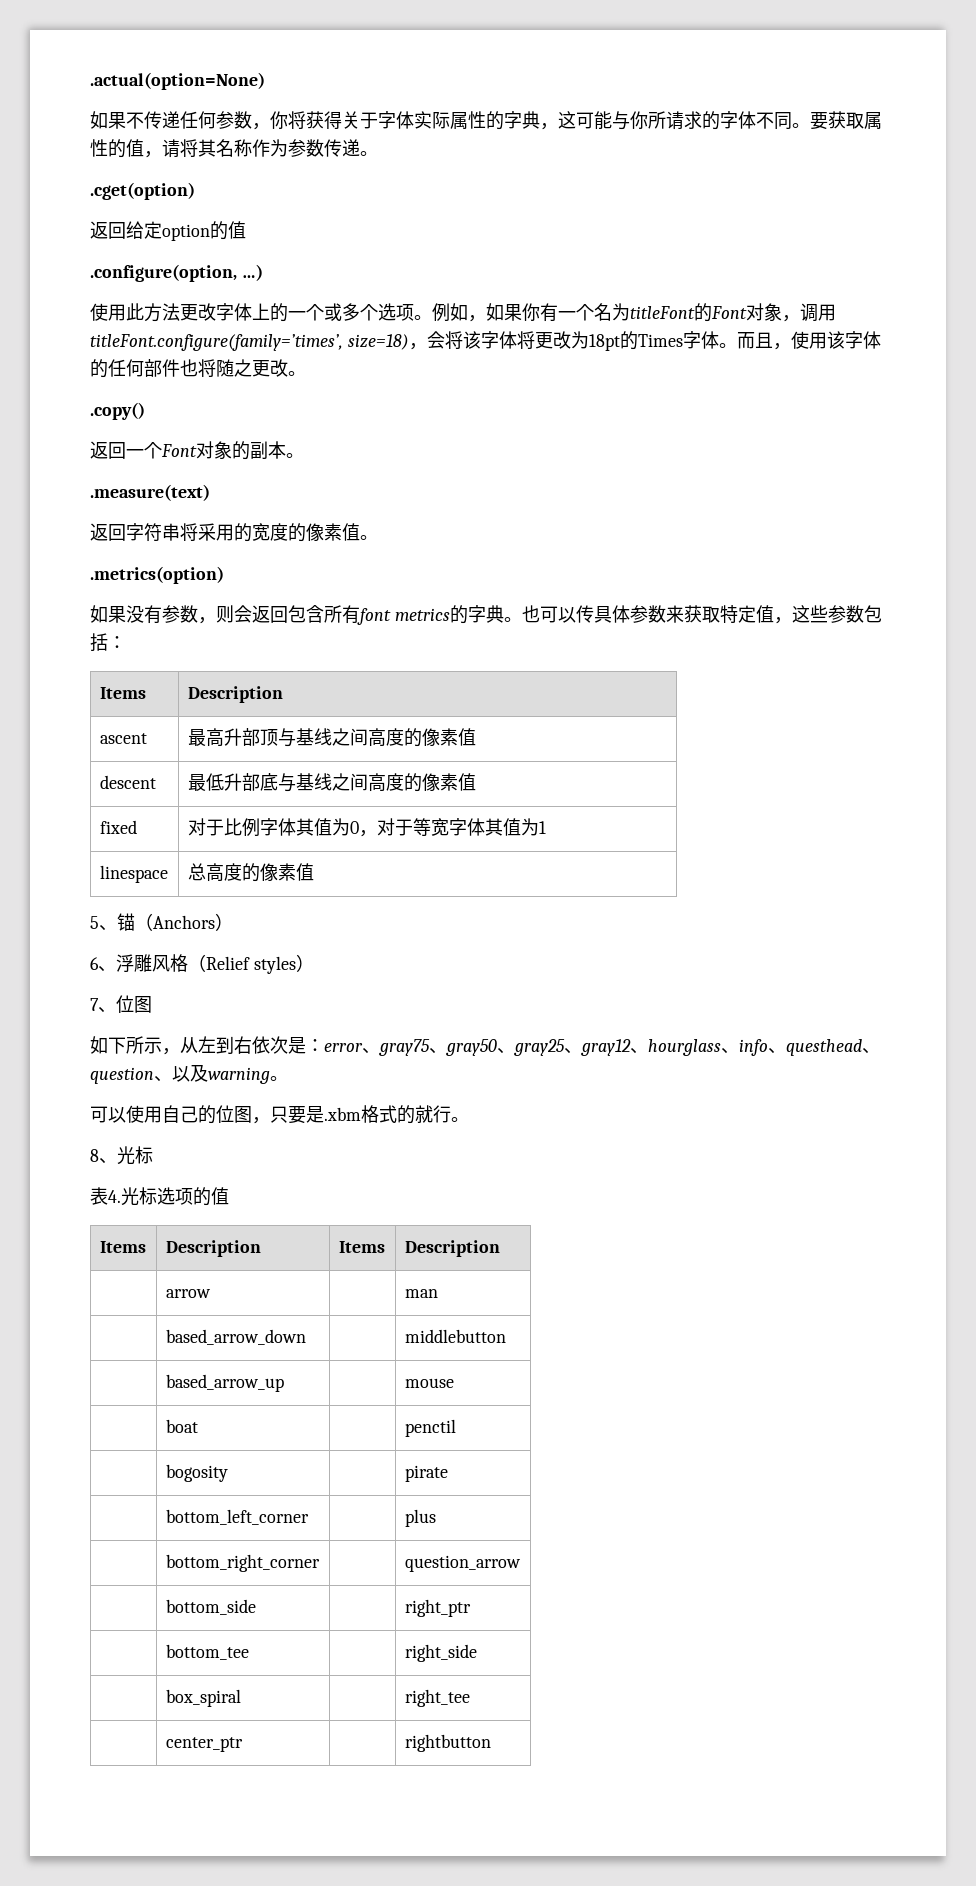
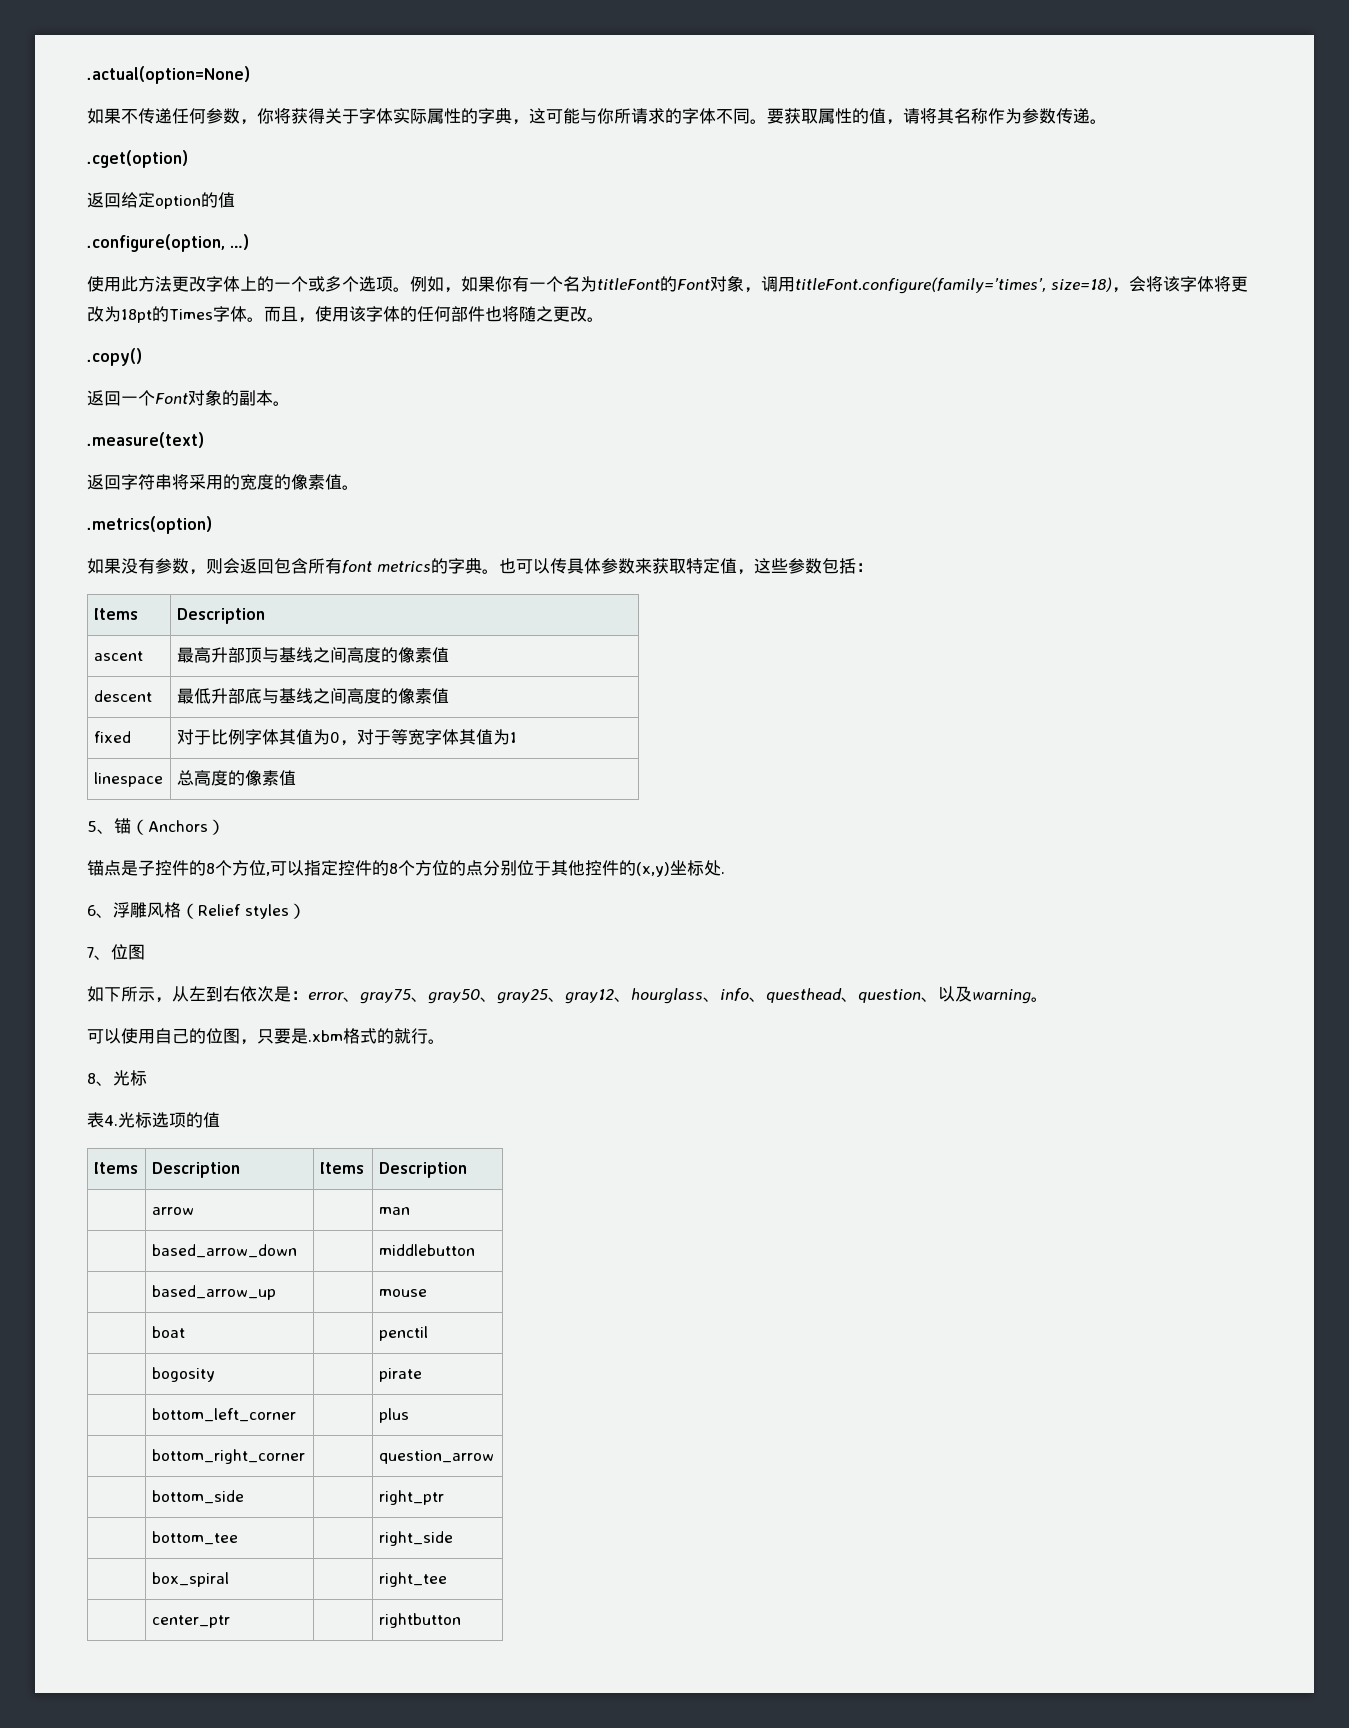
(233, 922) none -> [87,860,725,877] // 锚点是子控件的8个方位,可以指定控件的8个方位的点分别位于其他控件的(x,y)坐标处.

